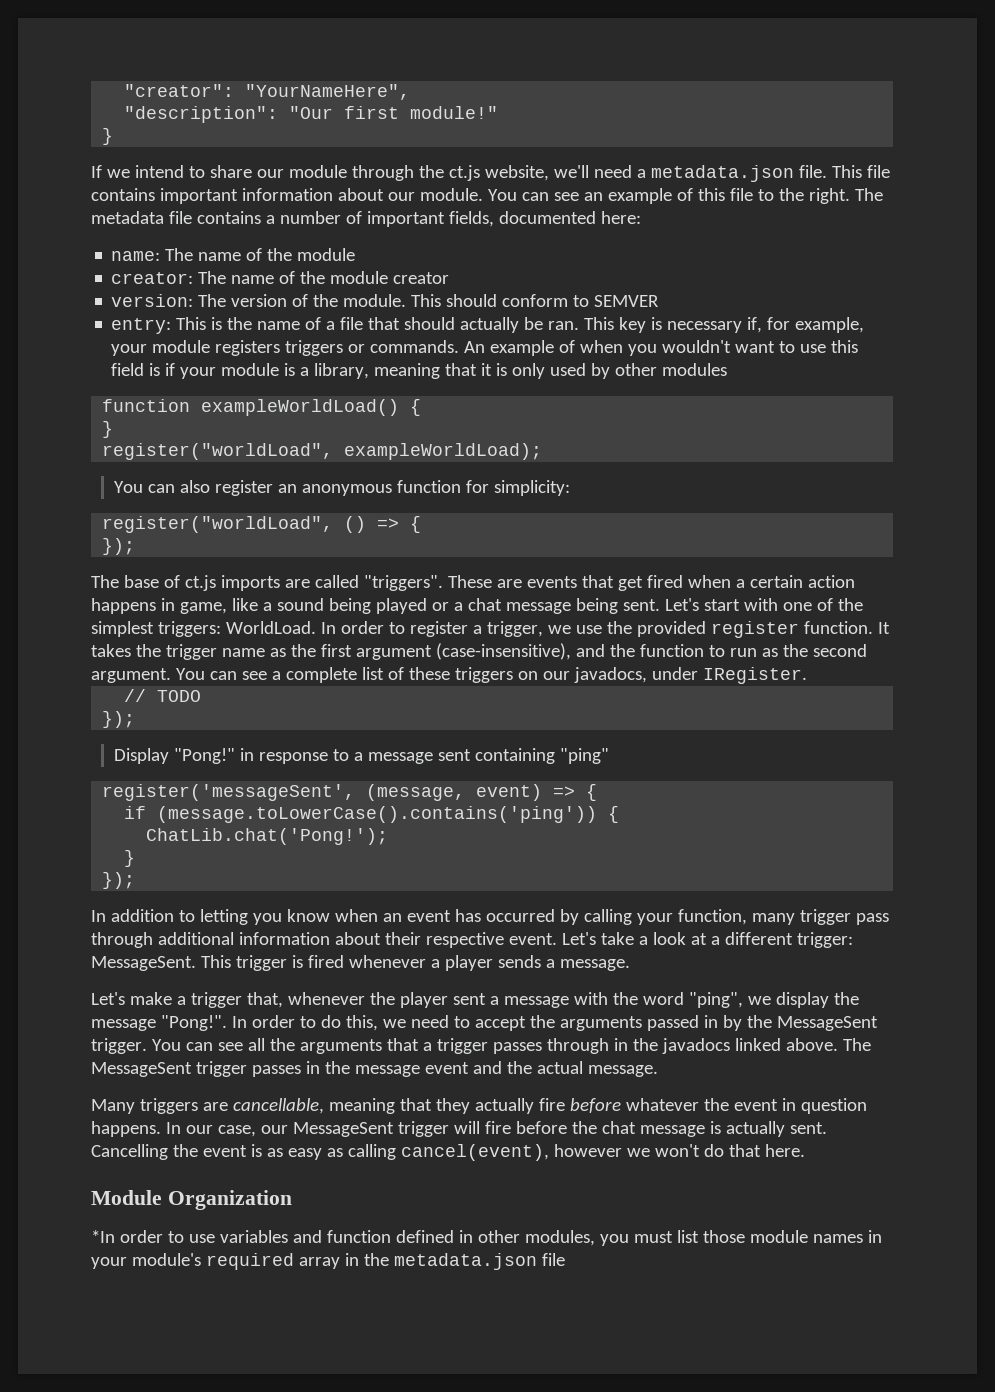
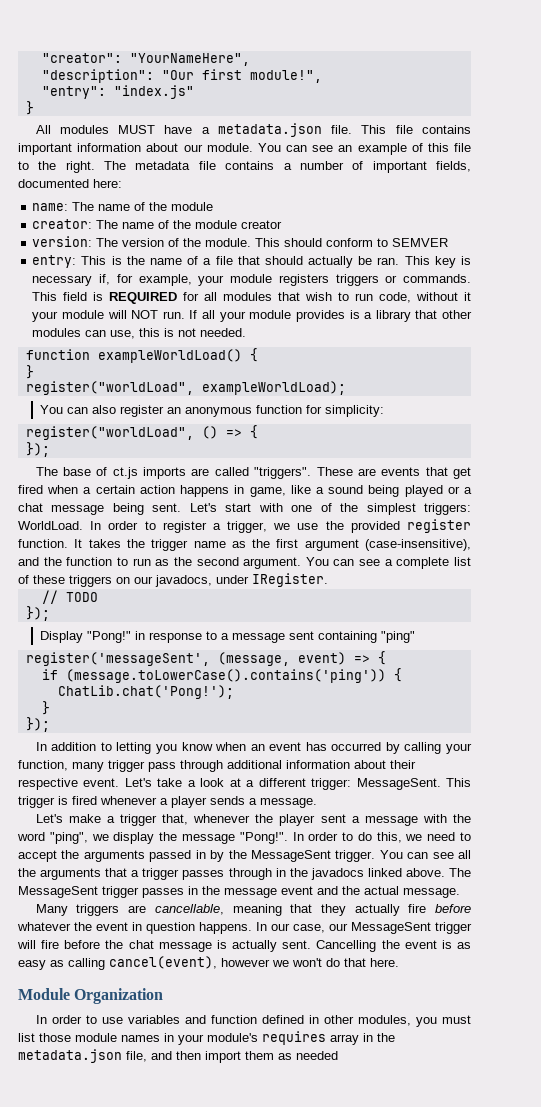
[410,106,499,119] [102,128,114,145] [91,165,632,181] module!" // } // If we intend to share our module through the ct.js website, we'll need -> [249,70,322,83] [41,85,194,99] [25,101,34,115] [35,125,193,134] module!", // "entry": "index.js" // } // All modules MUST have
[464,340,859,356] [111,363,728,379] An example of when you wouldn't want to use this field is if your module is a library, meaning that it is only used by other modules -> [32,292,471,304] [32,310,472,322] [32,328,247,339] This field is REQUIRED for all modules that wish to run code, without it your module will NOT run. If all your module provides is a library that other modules can use, this is not needed.
[91,1230,115,1243] *In -> [35,1015,47,1024] In
[205,1253,294,1270] required -> [262,1031,326,1045] requires
[541,1253,565,1266] file -> [126,1051,338,1063] file, and then import them as needed

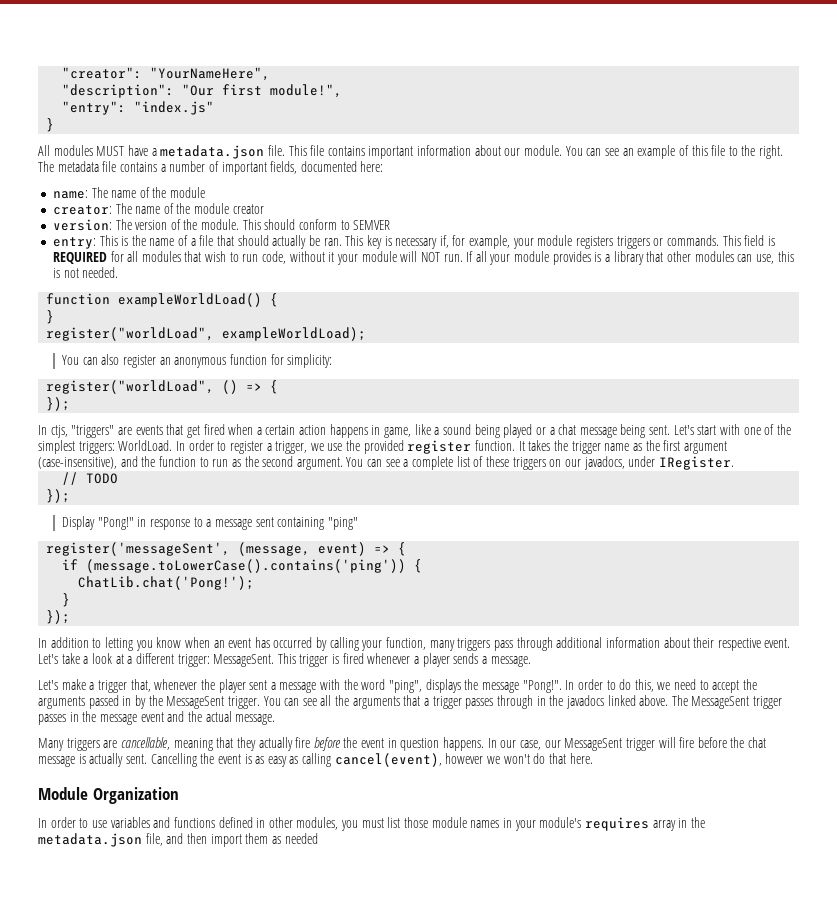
[35,467,353,479] The base of ct.js imports are called "triggers". These -> [38,425,115,438] In ctjs, "triggers"
[108,760,145,772] trigger -> [457,638,491,651] triggers
[91,832,155,844] we display -> [425,679,461,693] displays
[17,922,71,931] whatever -> (341, 744) none
[210,1015,257,1024] function -> [173,817,215,828] functions

